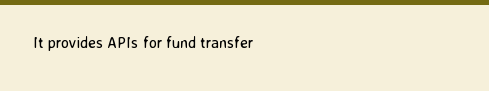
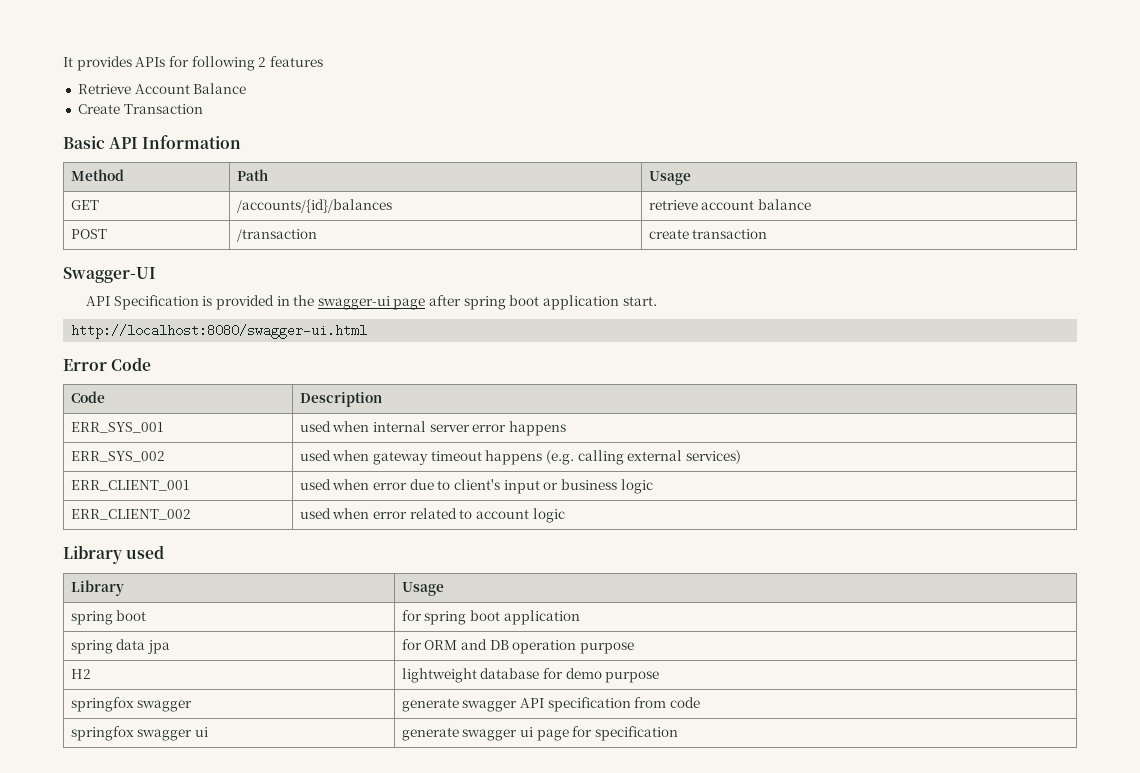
[165,36,253,48] fund transfer -> [191,56,323,71] [77,83,247,94] [77,104,203,114] [63,135,242,149] [70,169,124,181] [236,169,268,181] [648,171,691,185] [70,200,99,210] [236,199,392,213] [648,199,812,210] [70,229,107,239] [236,229,317,242] [648,229,768,239] [63,267,156,283] [85,295,657,310] [71,324,368,339] [63,357,152,371] [70,391,105,403] [299,392,382,407] [70,422,163,433] [299,421,567,436] [70,451,165,462] [299,450,741,465] [70,480,189,491] [299,479,653,494] [70,509,191,520] [299,508,565,523] [63,545,165,564] [70,580,124,596] [401,582,444,596] [70,610,147,625] [401,610,580,625] [70,639,171,654] [401,639,635,654] [70,669,91,679] [401,668,660,683] [70,697,193,712] [401,697,701,712] [70,726,209,741] [401,726,679,741] following 2 features // Retrieve Account Balance // Create Transaction // Basic API Information // Method | Path | Usage // GET | /accounts/{id}/balances | retrieve account balance // POST | /transaction | create transaction // Swagger-UI // API Specification is provided in the swagger-ui page after spring boot application start. // http://localhost:8080/swagger-ui.html // Error Code // Code | Description // ERR_SYS_001 | used when internal server error happens // ERR_SYS_002 | used when gateway timeout happens (e.g. calling external services) // ERR_CLIENT_001 | used when error due to client's input or business logic // ERR_CLIENT_002 | used when error related to account logic // Library used // Library | Usage // spring boot | for spring boot application // spring data jpa | for ORM and DB operation purpose // H2 | lightweight database for demo purpose // springfox swagger | generate swagger API specification from code // springfox swagger ui | generate swagger ui page for specification

